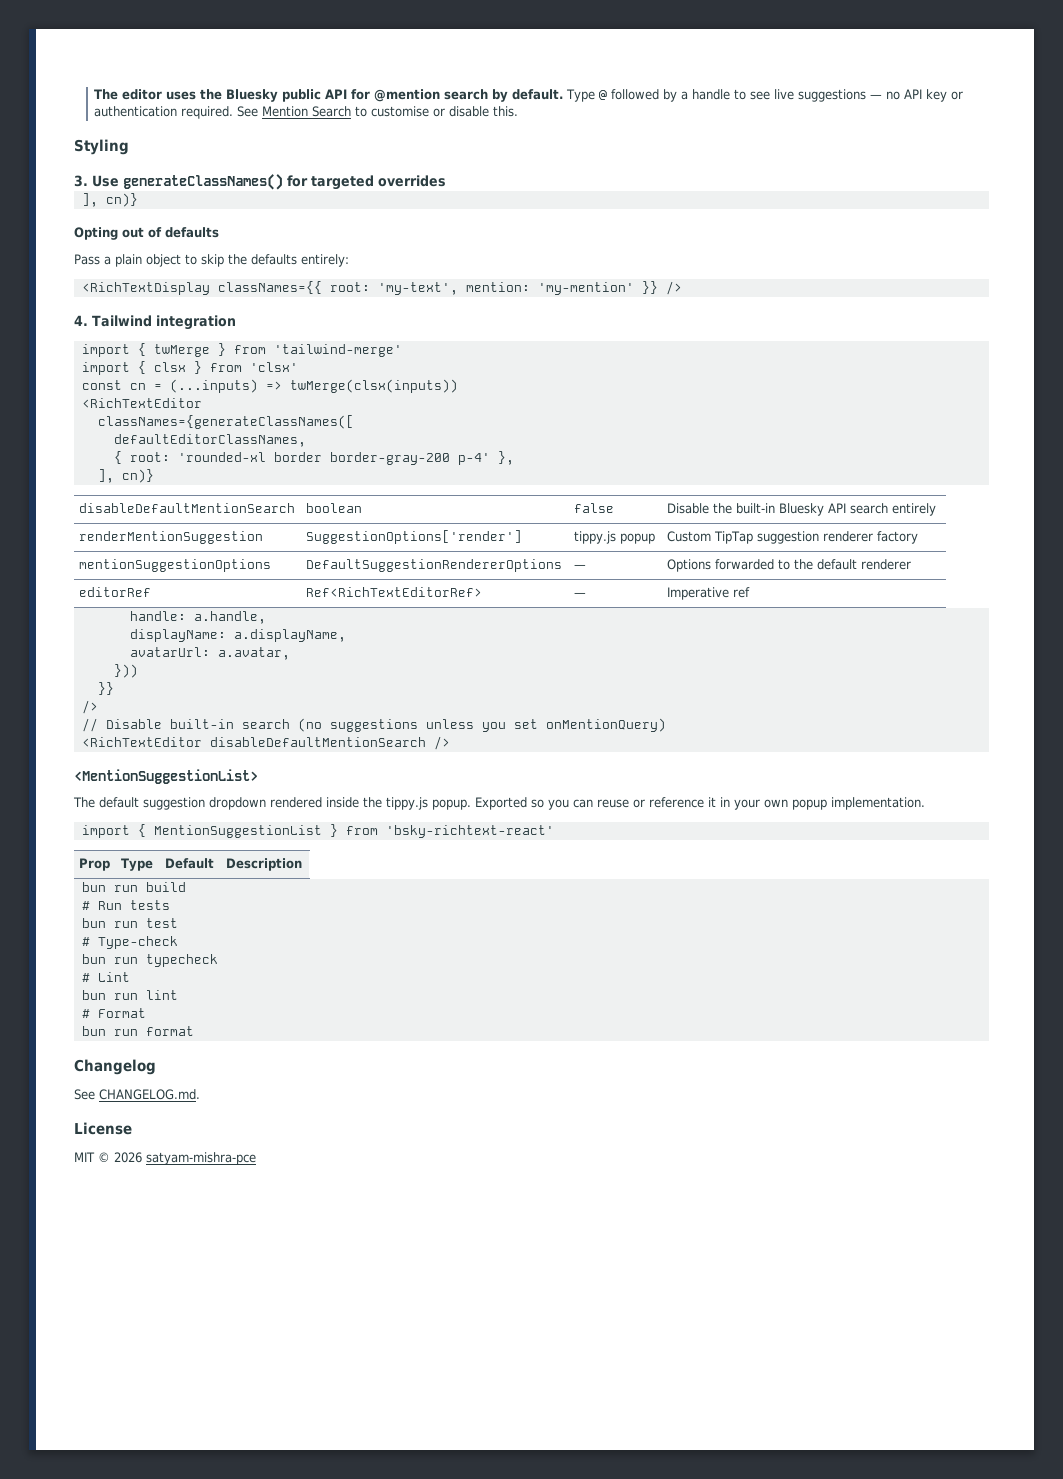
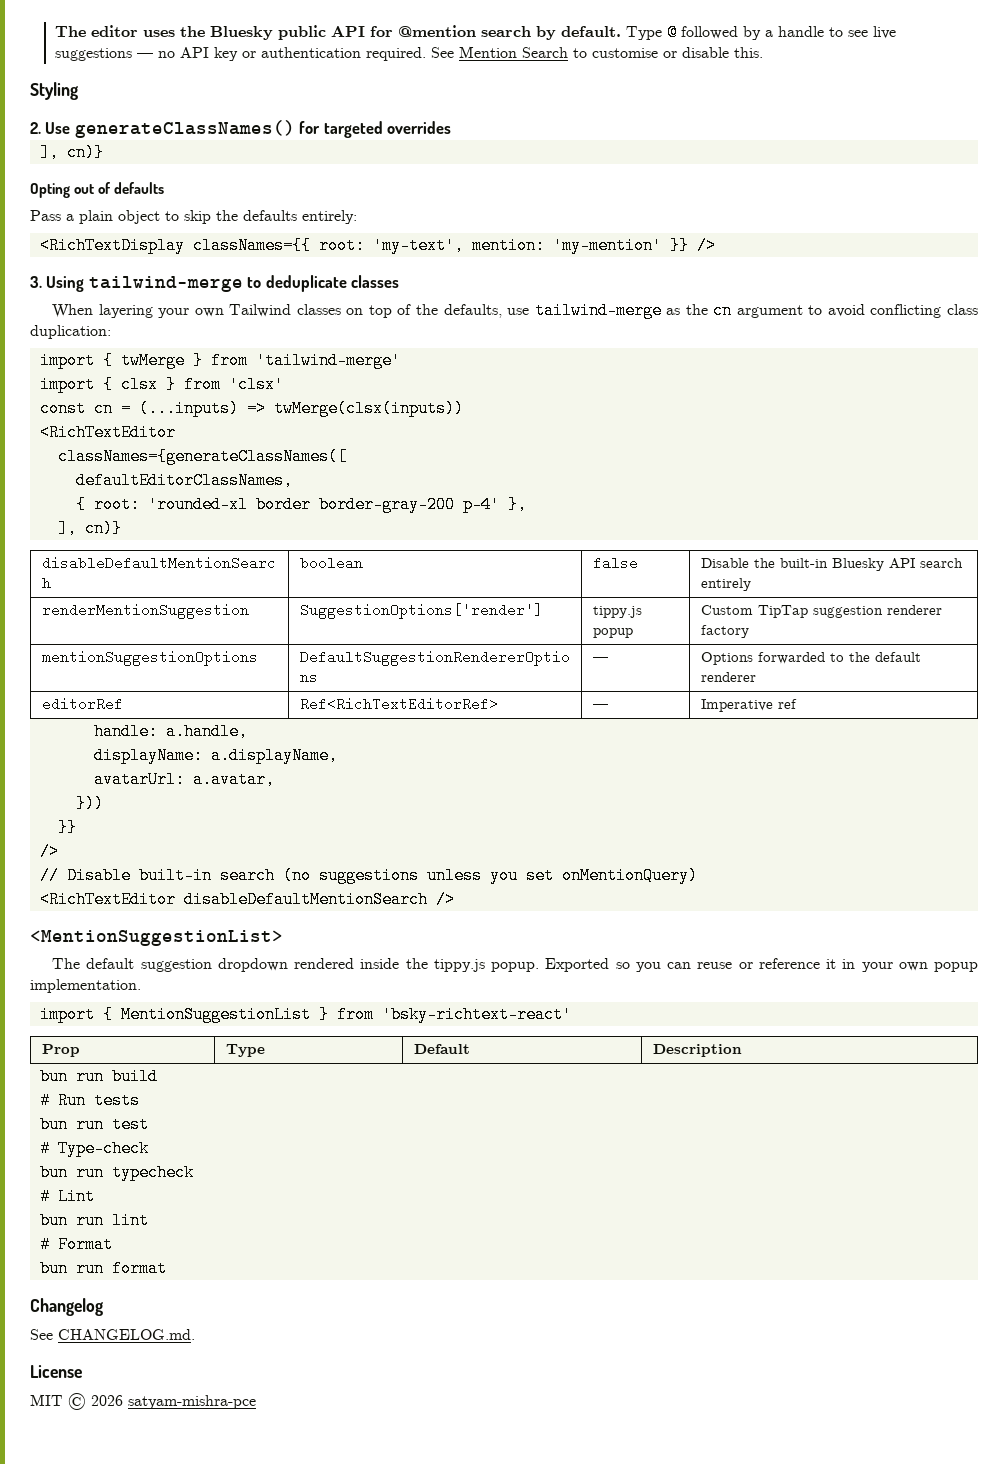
[74,175,88,187] 3. -> [30,122,41,134] 2.
[74,315,236,330] 4. Tailwind integration -> [30,275,400,292] [52,302,978,319] [30,325,111,339] 3. Using tailwind-merge to deduplicate classes // When layering your own Tailwind classes on top of the defaults, use tailwind-merge as the cn argument to avoid conflicting class duplication:

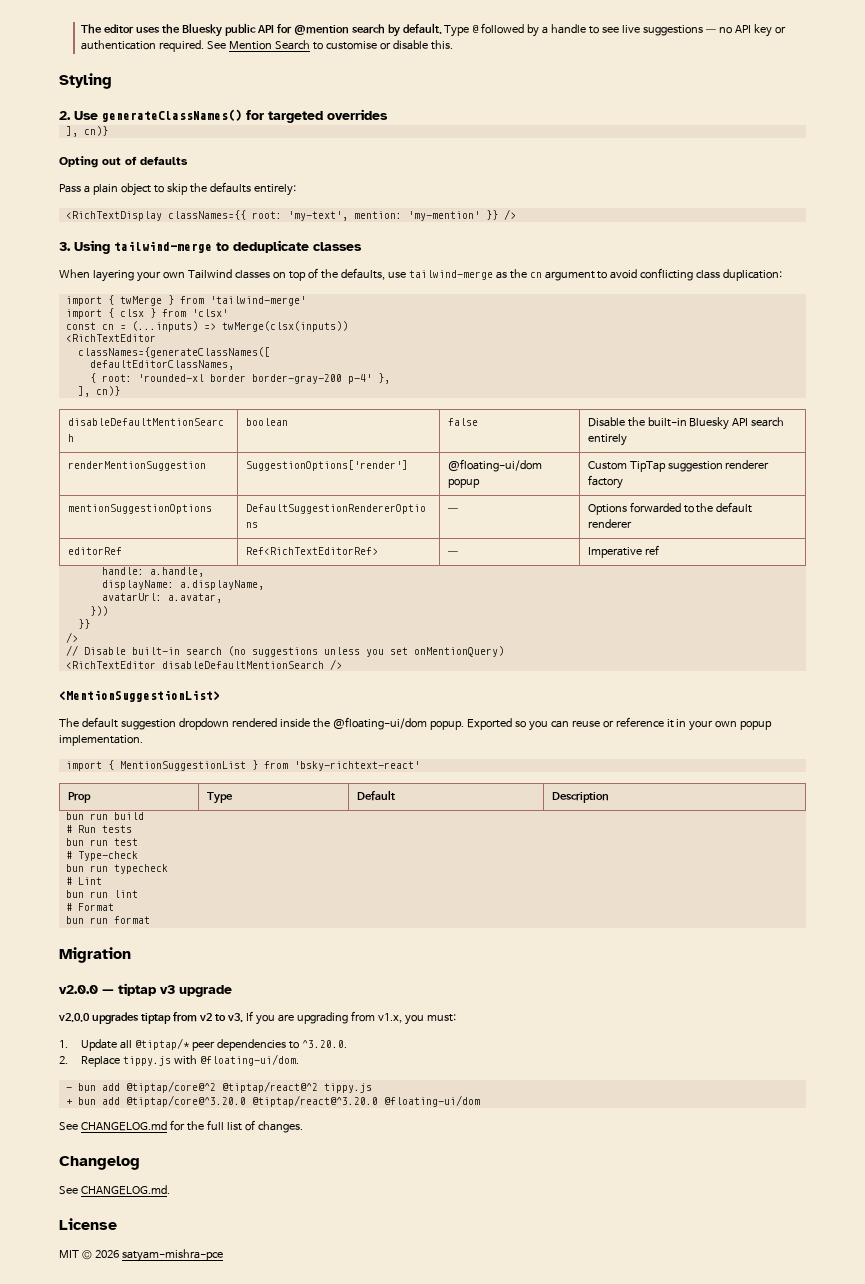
[592,606,642,618] tippy.js -> [447,459,542,472] @floating-ui/dom
[433,959,485,972] tippy.js -> [332,717,427,730] @floating-ui/dom
(167, 1268) none -> [59,947,131,963] [59,983,232,997] [58,1011,456,1025] [59,1038,347,1051] [59,1054,299,1067] [65,1081,372,1093] [65,1095,480,1107] [59,1120,303,1133] // Migration // v2.0.0 — tiptap v3 upgrade // v2.0.0 upgrades tiptap from v2 to v3. If you are upgrading from v1.x, you must: // 1. Update all @tiptap/* peer dependencies to ^3.20.0. // 2. Replace tippy.js with @floating-ui/dom. // - bun add @tiptap/core@^2 @tiptap/react@^2 tippy.js // + bun add @tiptap/core@^3.20.0 @tiptap/react@^3.20.0 @floating-ui/dom // See CHANGELOG.md for the full list of changes.

